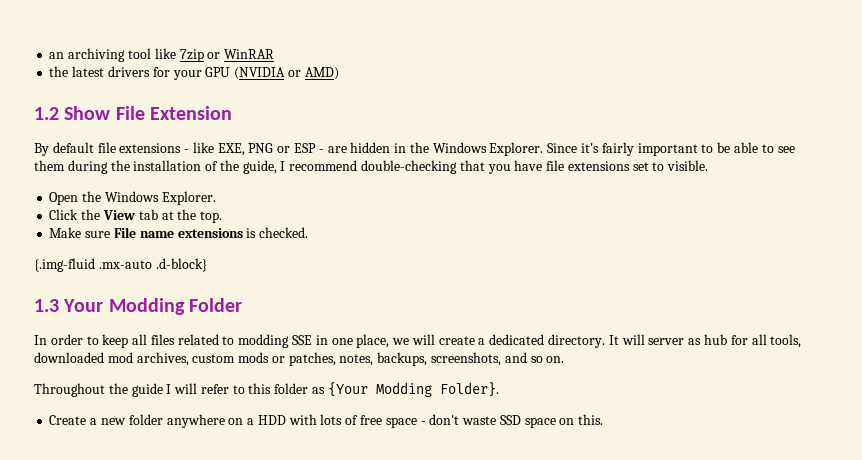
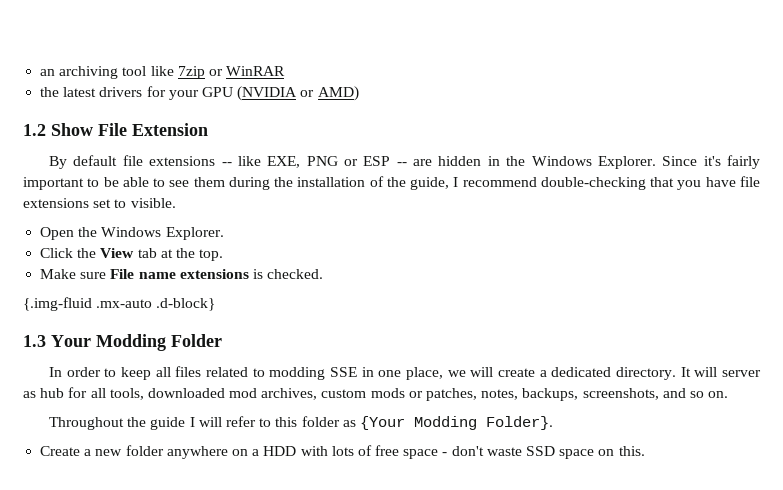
[184,149,190,153] - -> [221,162,232,166] --
[318,149,324,153] - -> [396,162,407,166] --

